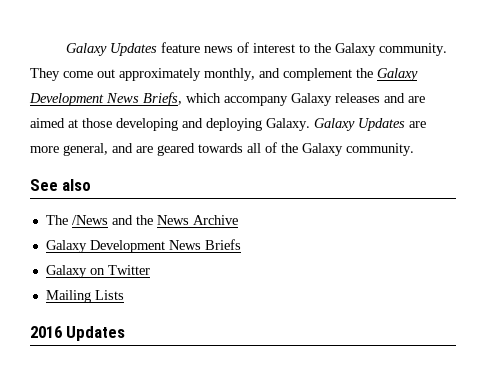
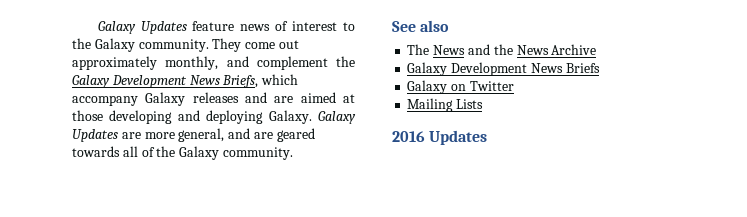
[71,215,108,225] /News -> [433,45,466,55] News

